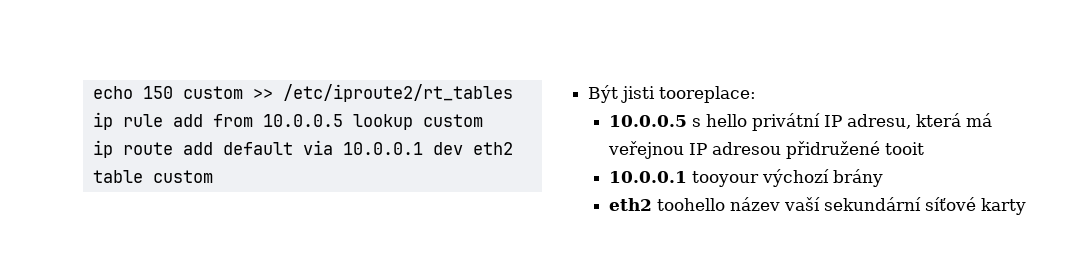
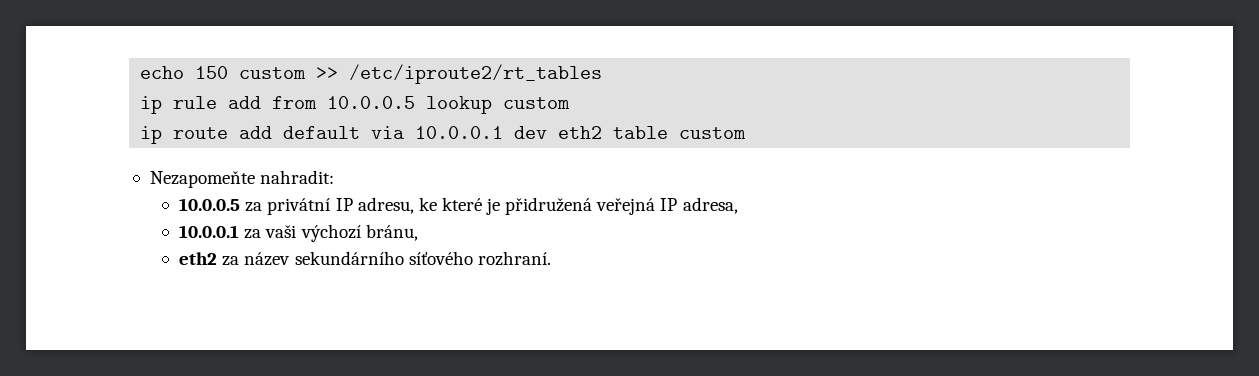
[588,85,757,103] [609,114,748,127] Být jisti tooreplace: // 10.0.0.5 s hello -> [149,170,335,188] [179,198,263,212] Nezapomeňte nahradit: // 10.0.0.5 za
[916,113,993,127] [608,141,925,159] [609,169,884,187] [609,197,1027,215] která má veřejnou IP adresou přidružené tooit // 10.0.0.1 tooyour výchozí brány // eth2 toohello název vaší sekundární síťové karty -> [418,197,738,215] [179,224,418,242] [179,251,551,266] ke které je přidružená veřejná IP adresa, // 10.0.0.1 za vaši výchozí bránu, // eth2 za název sekundárního síťového rozhraní.

